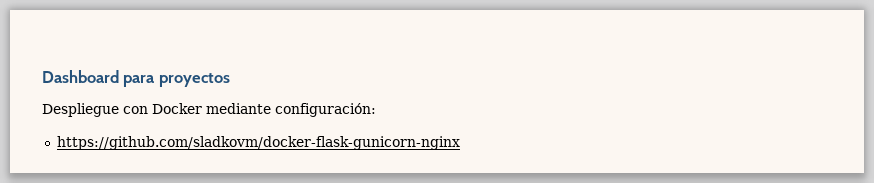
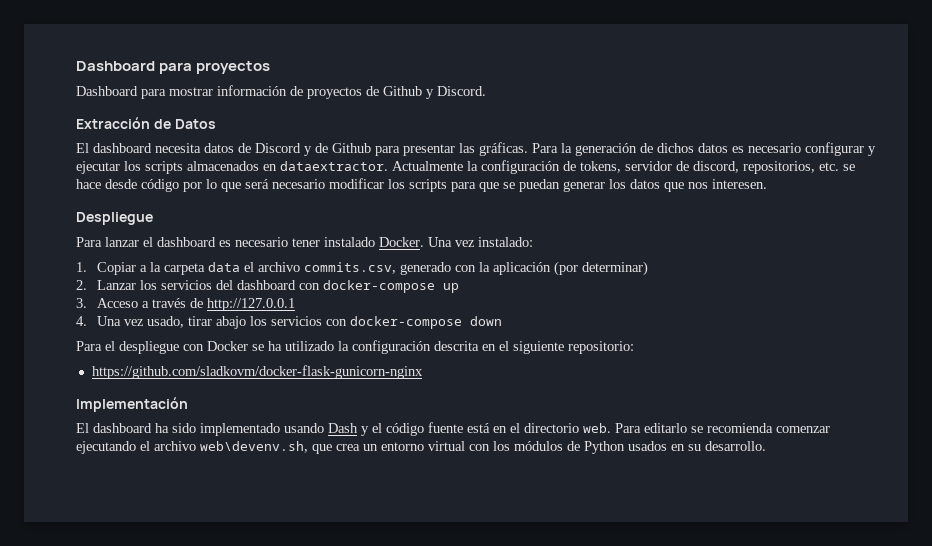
[42,103,376,117] [56,136,460,150] Despliegue con Docker mediante configuración: // https://github.com/sladkovm/docker-flask-gunicorn-nginx -> [76,85,486,99] [76,117,216,129] [76,142,876,156] [76,160,855,174] [76,178,767,192] [76,212,153,225] [76,237,533,247] [76,261,649,276] [76,280,460,293] [76,298,296,311] [76,316,503,329] [76,340,634,354] [91,365,423,379] [76,397,188,412] [76,422,830,436] [76,441,766,454] Dashboard para mostrar información de proyectos de Github y Discord. // Extracción de Datos // El dashboard necesita datos de Discord y de Github para presentar las gráficas. Para la generación de dichos datos es necesario configurar y ejecutar los scripts almacenados en dataextractor. Actualmente la configuración de tokens, servidor de discord, repositorios, etc. se hace desde código por lo que será necesario modificar los scripts para que se puedan generar los datos que nos interesen. // Despliegue // Para lanzar el dashboard es necesario tener instalado Docker. Una vez instalado: // 1. Copiar a la carpeta data el archivo commits.csv, generado con la aplicación (por determinar) // 2. Lanzar los servicios del dashboard con docker-compose up // 3. Acceso a través de http://127.0.0.1 // 4. Una vez usado, tirar abajo los servicios con docker-compose down // Para el despliegue con Docker se ha utilizado la configuración descrita en el siguiente repositorio: // https://github.com/sladkovm/docker-flask-gunicorn-nginx // Implementación // El dashboard ha sido implementado usando Dash y el código fuente está en el directorio web. Para editarlo se recomienda comenzar ejecutando el archivo web\devenv.sh, que crea un entorno virtual con los módulos de Python usados en su desarrollo.

